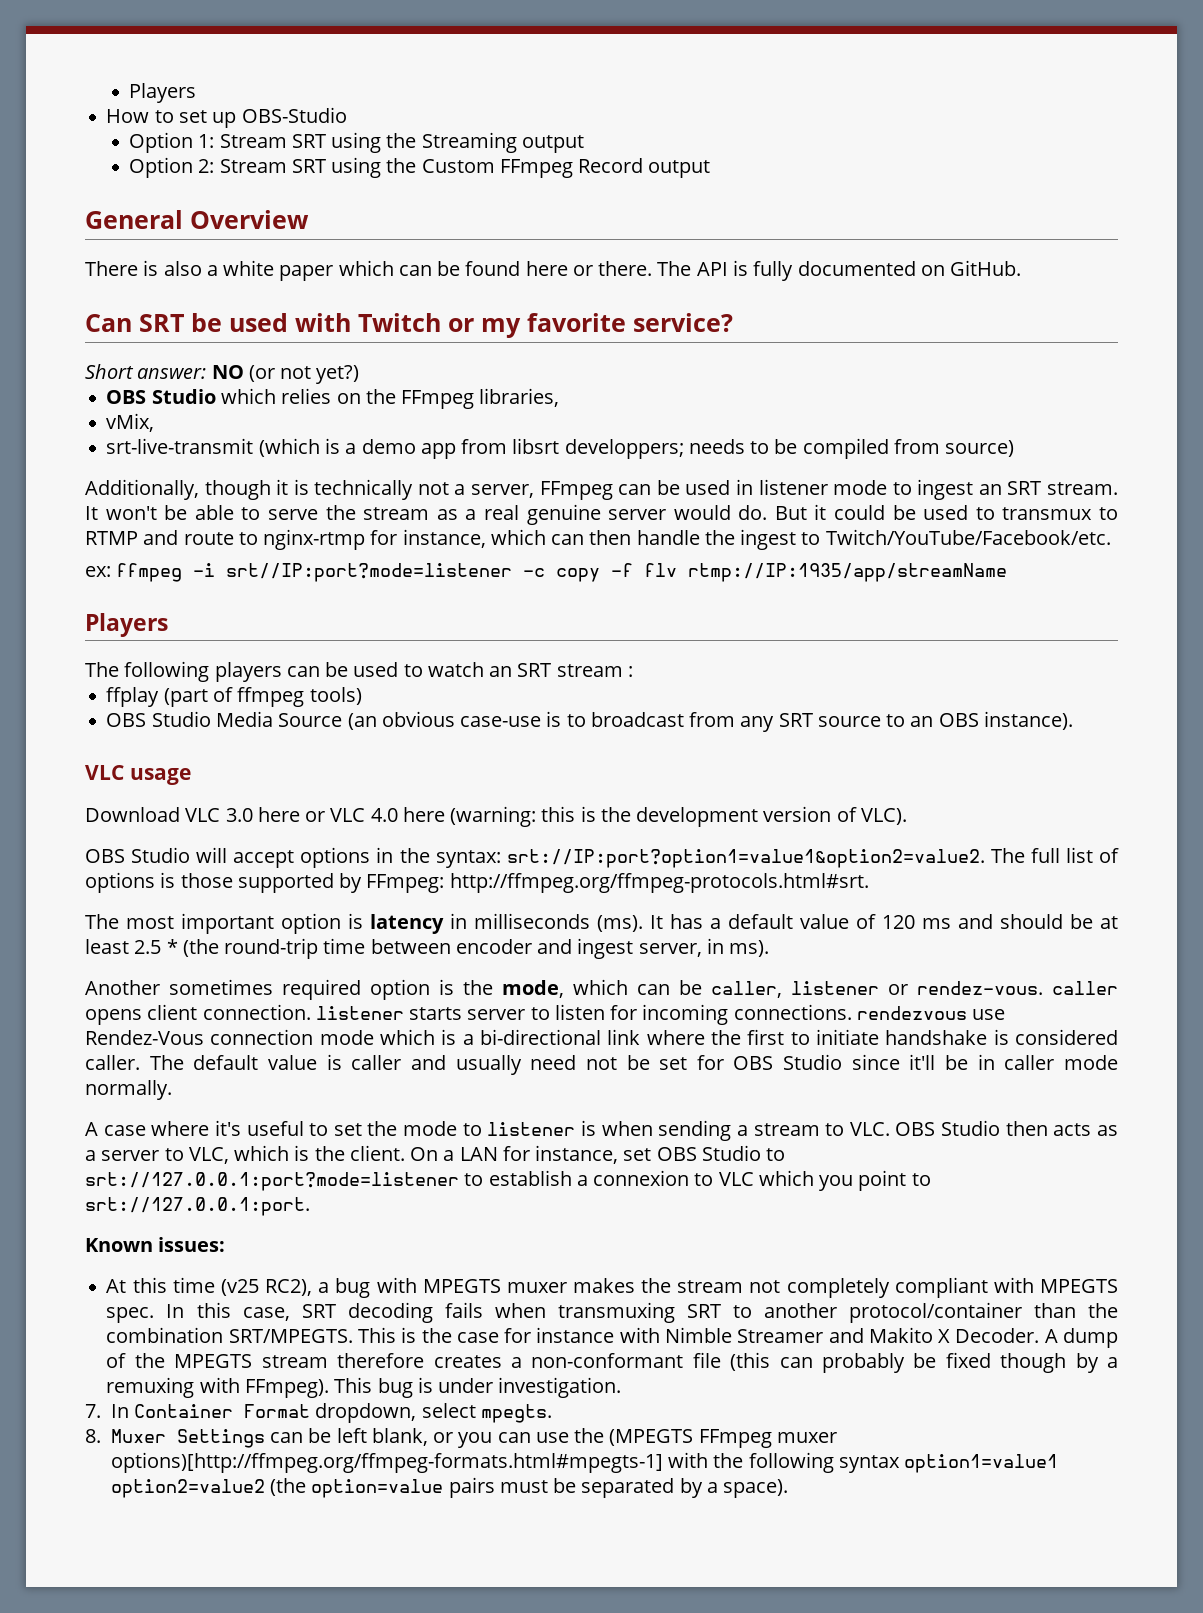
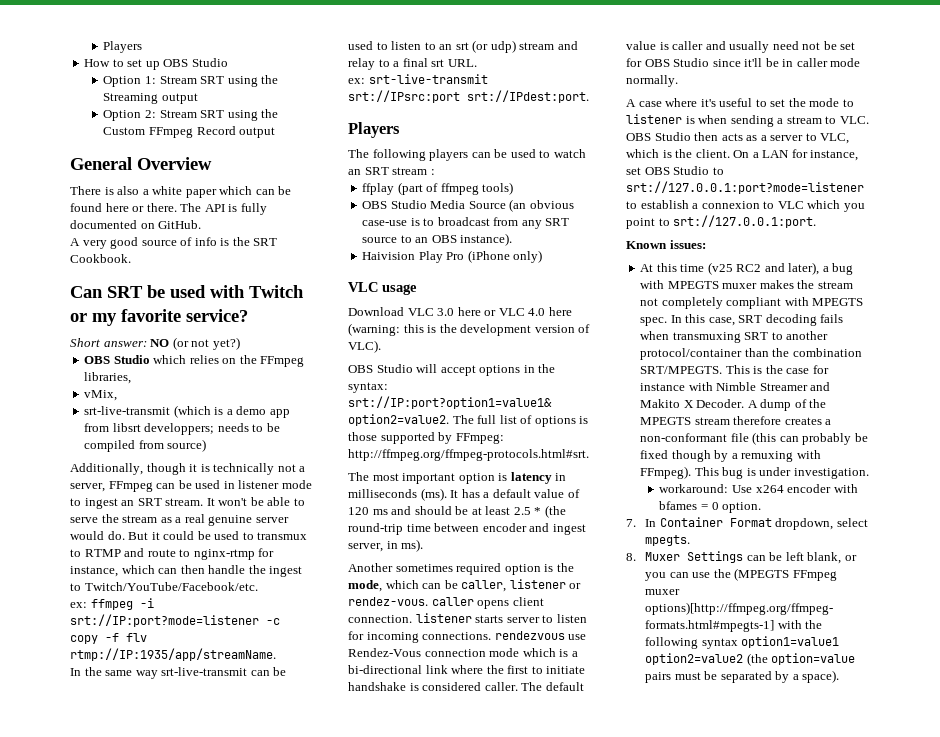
[241,107,347,123] OBS-Studio -> [163,58,228,67] OBS Studio
(1022, 268) none -> [70,237,278,249] [70,254,131,263] // A very good source of info is the SRT Cookbook.
[226,563,513,582] srt//IP:port?mode=listener -> [70,614,259,627] srt://IP:port?mode=listener
[688,563,1008,582] rtmp://IP:1935/app/streamName -> [70,648,276,661] [70,667,287,679] [348,40,578,53] [348,58,477,70] [348,74,488,84] [348,90,589,103] rtmp://IP:1935/app/streamName. // In the same way srt-live-transmit can be used to listen to an srt (or udp) stream and relay to a final srt URL. // ex: srt-live-transmit srt://IPsrc:port srt://IPdest:port.
(1073, 720) none -> [362,250,543,263] // Haivision Play Pro (iPhone only)
[265,1279,313,1296] RC2), -> [736,262,820,275] RC2 and later),
(622, 1387) none -> [659,484,858,493] [659,501,762,513] // workaround: Use x264 encoder with bfames = 0 option.

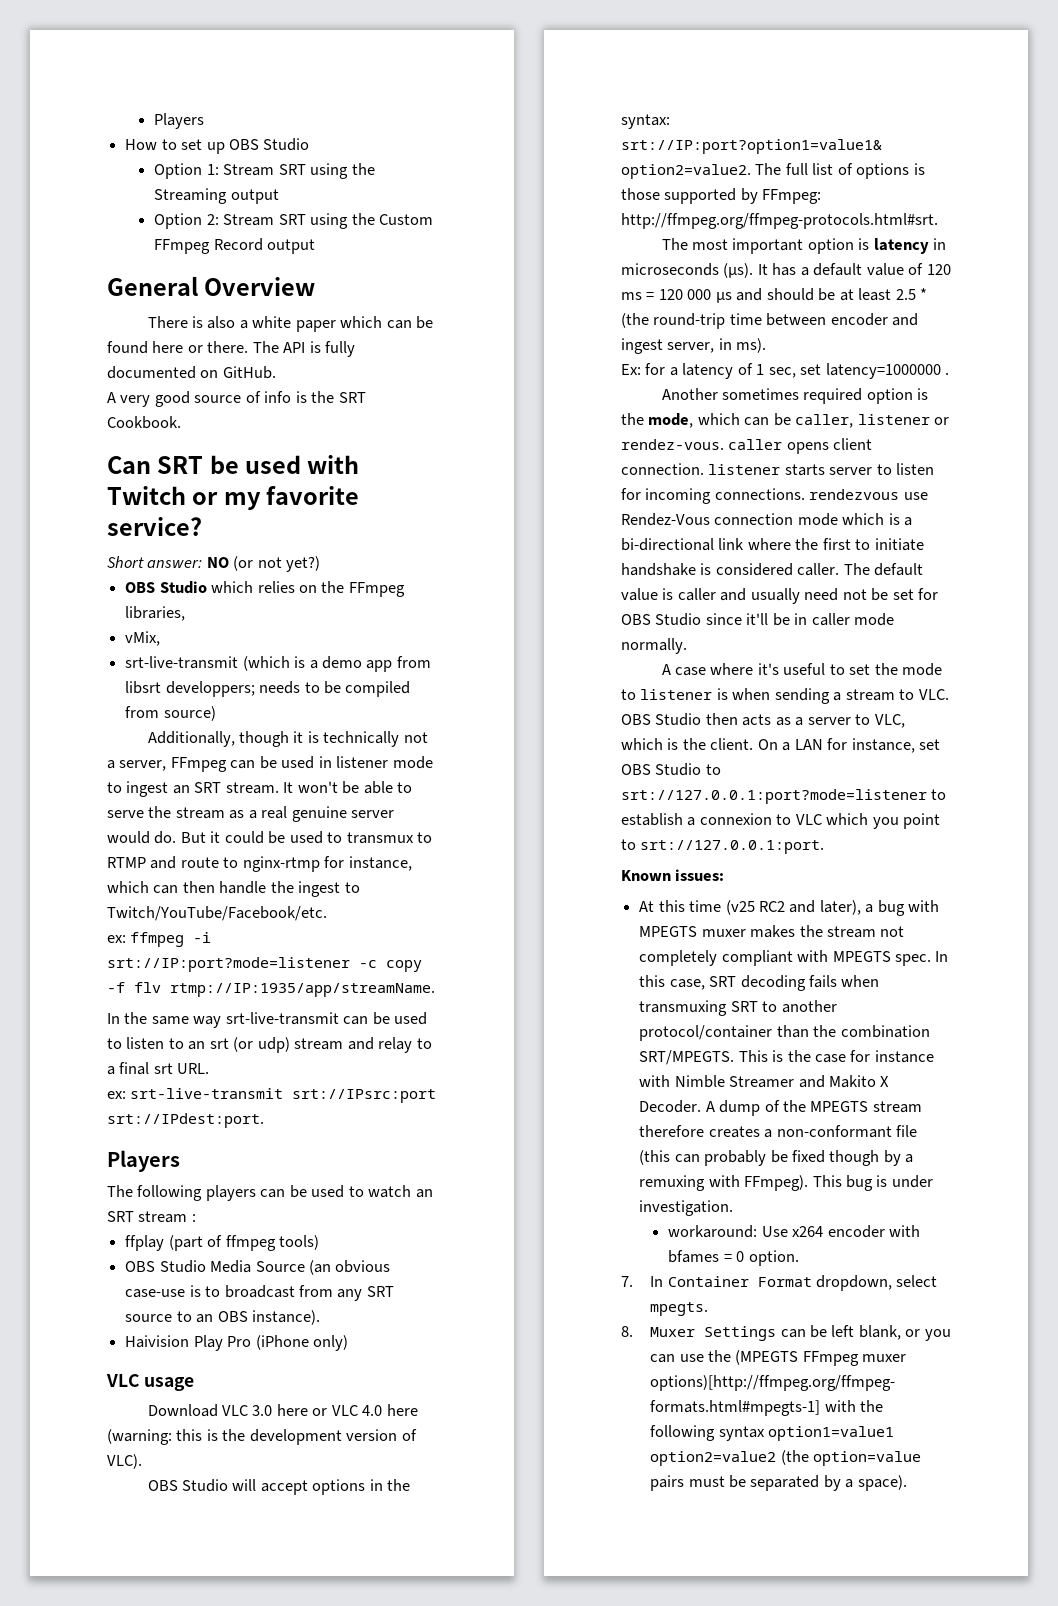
[348,488,447,501] milliseconds (ms). -> [621,263,754,278] microseconds (μs).
(388, 512) none -> [646,289,732,303] = 120 000 μs
(424, 545) none -> [621,363,950,379] // Ex: for a latency of 1 sec, set latency=1000000 .

